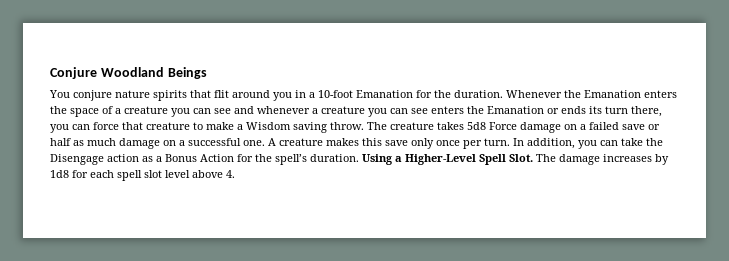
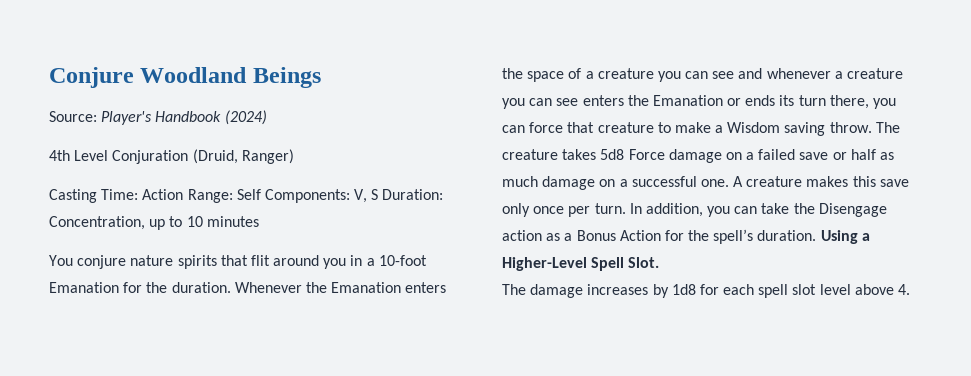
(207, 73) none -> [49,110,267,125] [49,149,294,164] [49,189,444,203] [49,216,259,230] // Source: Player's Handbook (2024) // 4th Level Conjuration (Druid, Ranger) // Casting Time: Action Range: Self Components: V, S Duration: Concentration, up to 10 minutes
(533, 158) none -> (660, 262) //

